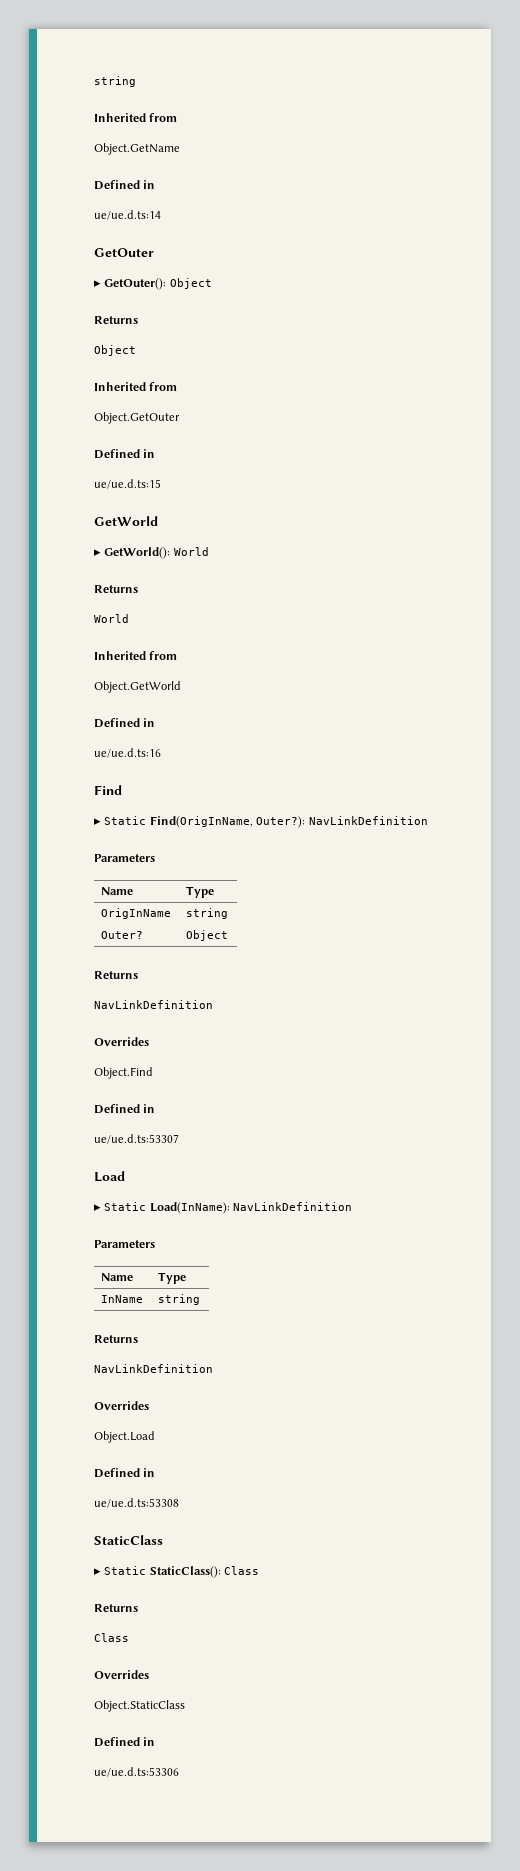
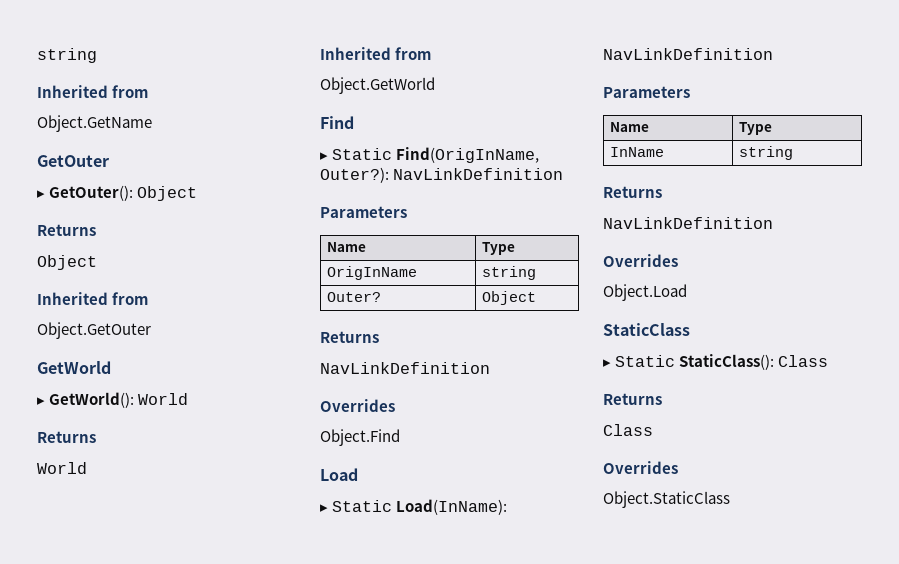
[94,180,156,190] [94,210,161,220] // Defined in // ue/ue.d.ts:14 -> (152, 123) none
[94,449,156,459] [94,479,161,489] // Defined in // ue/ue.d.ts:15 -> (151, 330) none
[94,718,156,728] [94,748,161,758] // Defined in // ue/ue.d.ts:16 -> (435, 85) none
[94,1104,156,1114] [94,1134,179,1144] // Defined in // ue/ue.d.ts:53307 -> (400, 437) none
[94,1468,156,1478] [94,1498,179,1508] // Defined in // ue/ue.d.ts:53308 -> (687, 292) none
[94,1737,156,1747] [94,1767,179,1777] // Defined in // ue/ue.d.ts:53306 -> (730, 499) none

